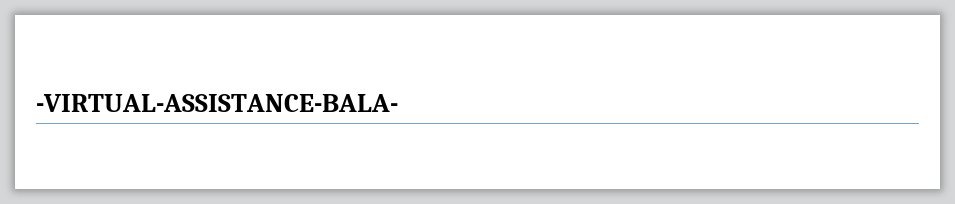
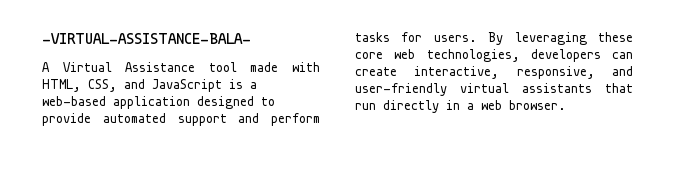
(398, 103) none -> [42,62,320,72] [42,79,257,92] [42,96,275,109] [42,113,320,126] [355,32,633,45] [355,49,633,62] [355,66,633,79] [355,83,633,96] [355,100,566,113] // A Virtual Assistance tool made with HTML, CSS, and JavaScript is a web-based application designed to provide automated support and perform tasks for users. By leveraging these core web technologies, developers can create interactive, responsive, and user-friendly virtual assistants that run directly in a web browser.

